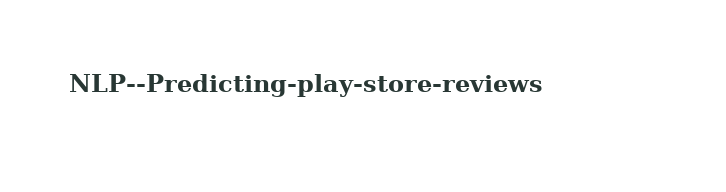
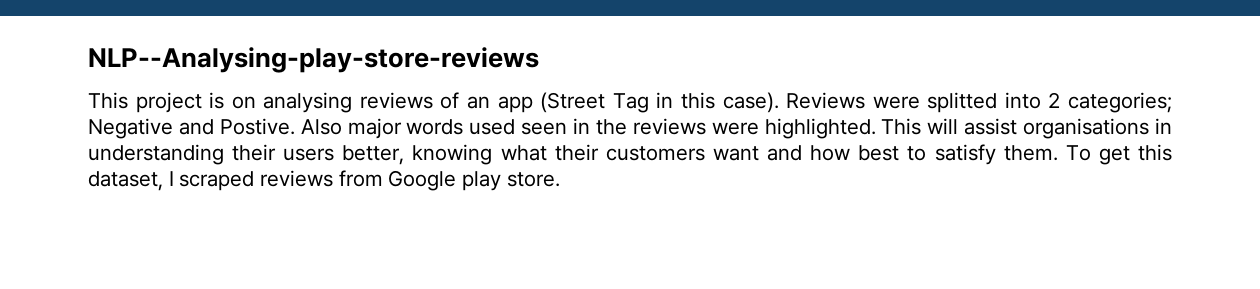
[69,74,543,97] NLP--Predicting-play-store-reviews -> [88,47,539,73] [88,92,1172,113] [88,118,1172,139] [88,144,1172,165] [88,170,560,191] NLP--Analysing-play-store-reviews // This project is on analysing reviews of an app (Street Tag in this case). Reviews were splitted into 2 categories; Negative and Postive. Also major words used seen in the reviews were highlighted. This will assist organisations in understanding their users better, knowing what their customers want and how best to satisfy them. To get this dataset, I scraped reviews from Google play store.

